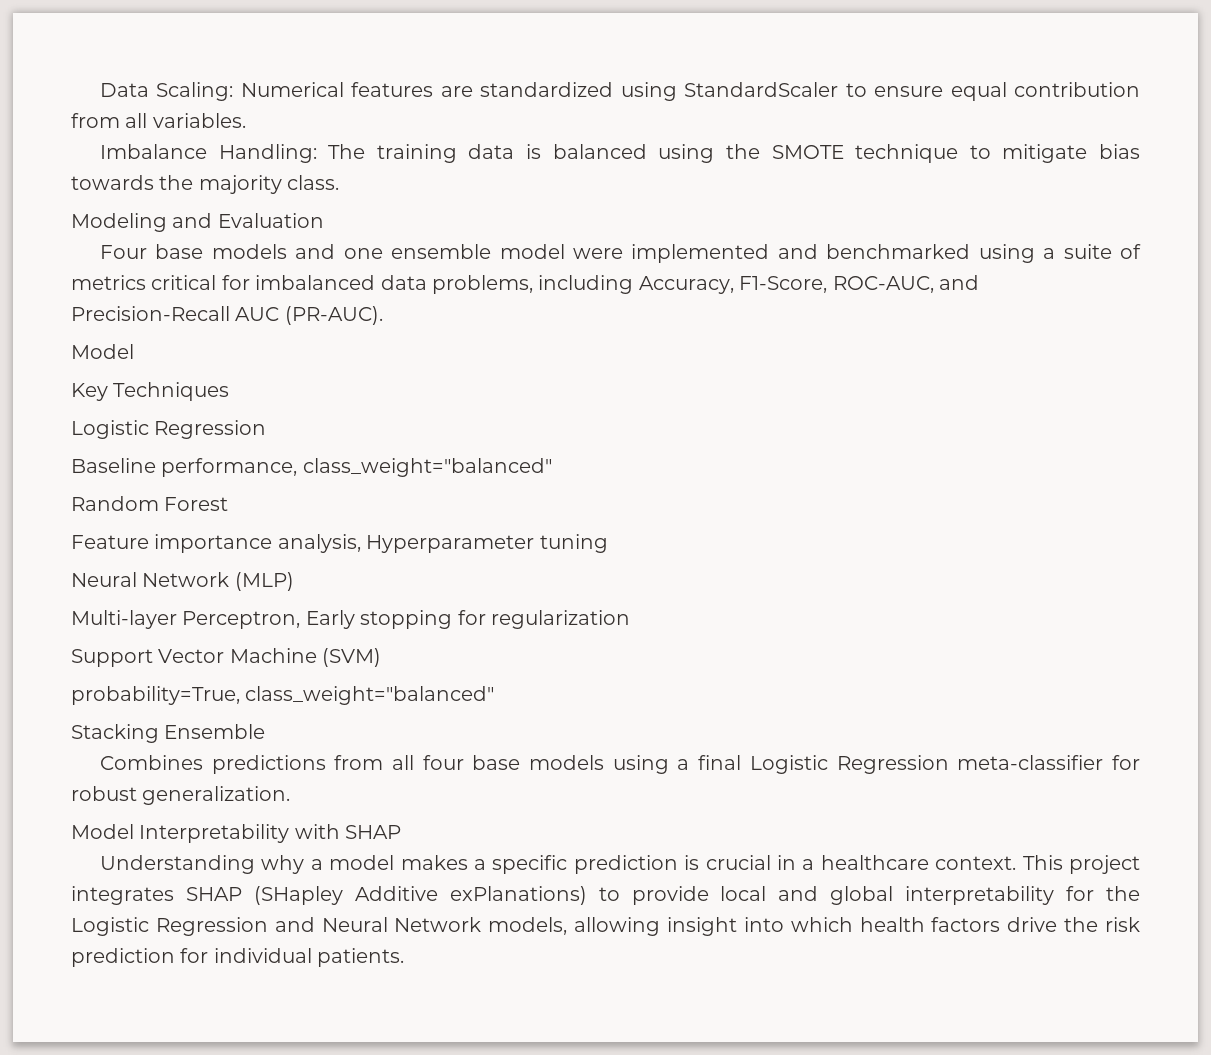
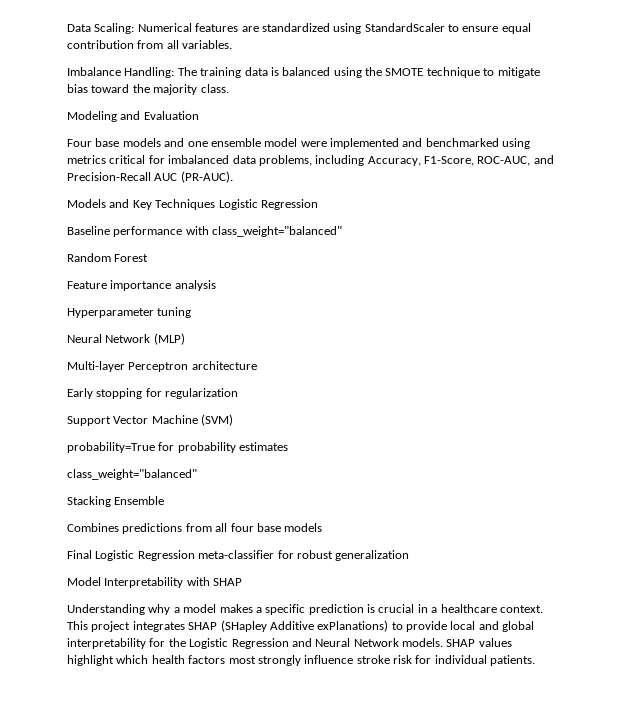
[71,175,154,190] towards -> [91,84,130,93] toward
[1043,244,1141,259] a suite of -> (531, 143) none
[71,344,134,359] Model // -> [67,199,130,208] Models and
(230, 391) // -> (216, 204) none
[161,458,298,477] performance, -> [113,226,209,237] performance with
[277,534,361,553] analysis, -> [174,280,216,291] analysis //
[182,611,301,629] Perceptron, -> [128,361,257,372] Perceptron architecture //
[71,686,240,705] probability=True, -> [67,442,289,453] probability=True for probability estimates //
[612,755,742,774] using a final -> [67,550,92,559] // Final
[142,786,291,805] generalization. -> [335,550,410,561] generalization
[488,917,1141,936] [71,948,175,967] models, allowing insight into which health factors drive the risk prediction -> [402,638,512,647] [67,655,412,666] models. SHAP values highlight which health factors most strongly influence stroke risk

